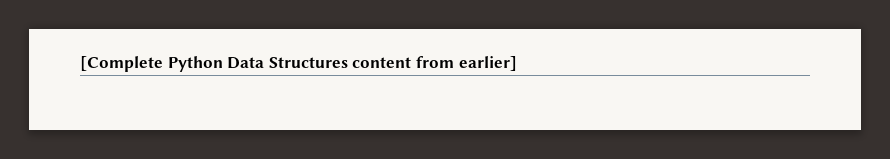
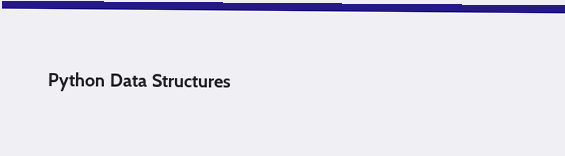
[80,56,163,72] [Complete -> (47, 82) none
[352,56,517,71] content from earlier] -> (232, 80) none

